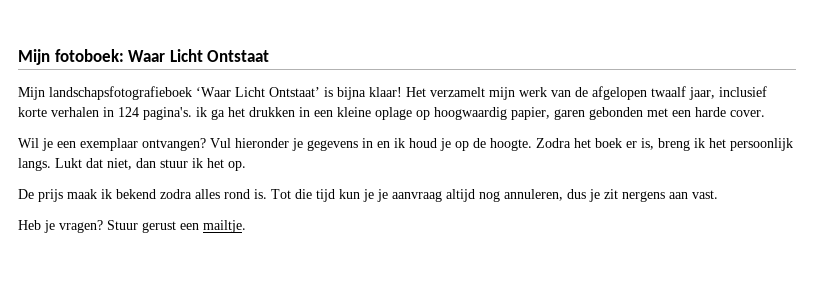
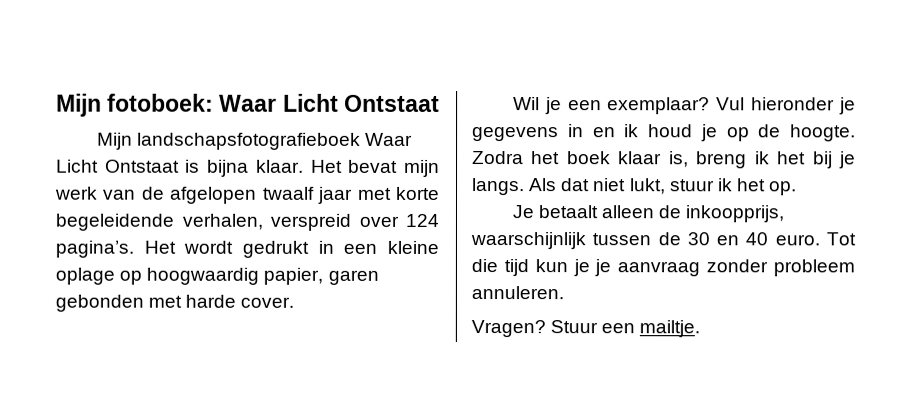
[196,87,485,100] ‘Waar Licht Ontstaat’ is bijna klaar! Het verzamelt -> [365,132,414,146] [56,159,399,177] Waar Licht Ontstaat is bijna klaar. Het bevat
[689,86,767,100] [18,107,295,120] jaar, inclusief korte verhalen in 124 pagina's. ik ga het drukken -> [317,186,440,204] [55,213,439,231] [55,240,309,258] jaar met korte begeleidende verhalen, verspreid over 124 pagina’s. Het wordt gedrukt
[672,110,691,117] een -> (183, 301) none
[80,138,206,151] exemplaar ontvangen? -> [607,97,711,115] exemplaar?
[626,141,637,148] er -> [618,151,663,165] klaar
[730,138,793,151] [18,158,246,171] [18,189,267,202] persoonlijk langs. Lukt dat niet, dan stuur ik het op. // De prijs maak ik bekend zodra alles rond is. -> [812,151,856,169] [472,178,798,196] [511,205,785,223] [470,232,820,250] bij je langs. Als dat niet lukt, stuur ik het op. // Je betaalt alleen de inkoopprijs, waarschijnlijk tussen de 30 en 40 euro.
[446,189,718,202] [18,220,176,233] altijd nog annuleren, dus je zit nergens aan vast. // Heb je vragen? Stuur gerust -> [706,259,855,277] [471,286,564,300] [471,320,599,338] zonder probleem annuleren. // Vragen? Stuur

